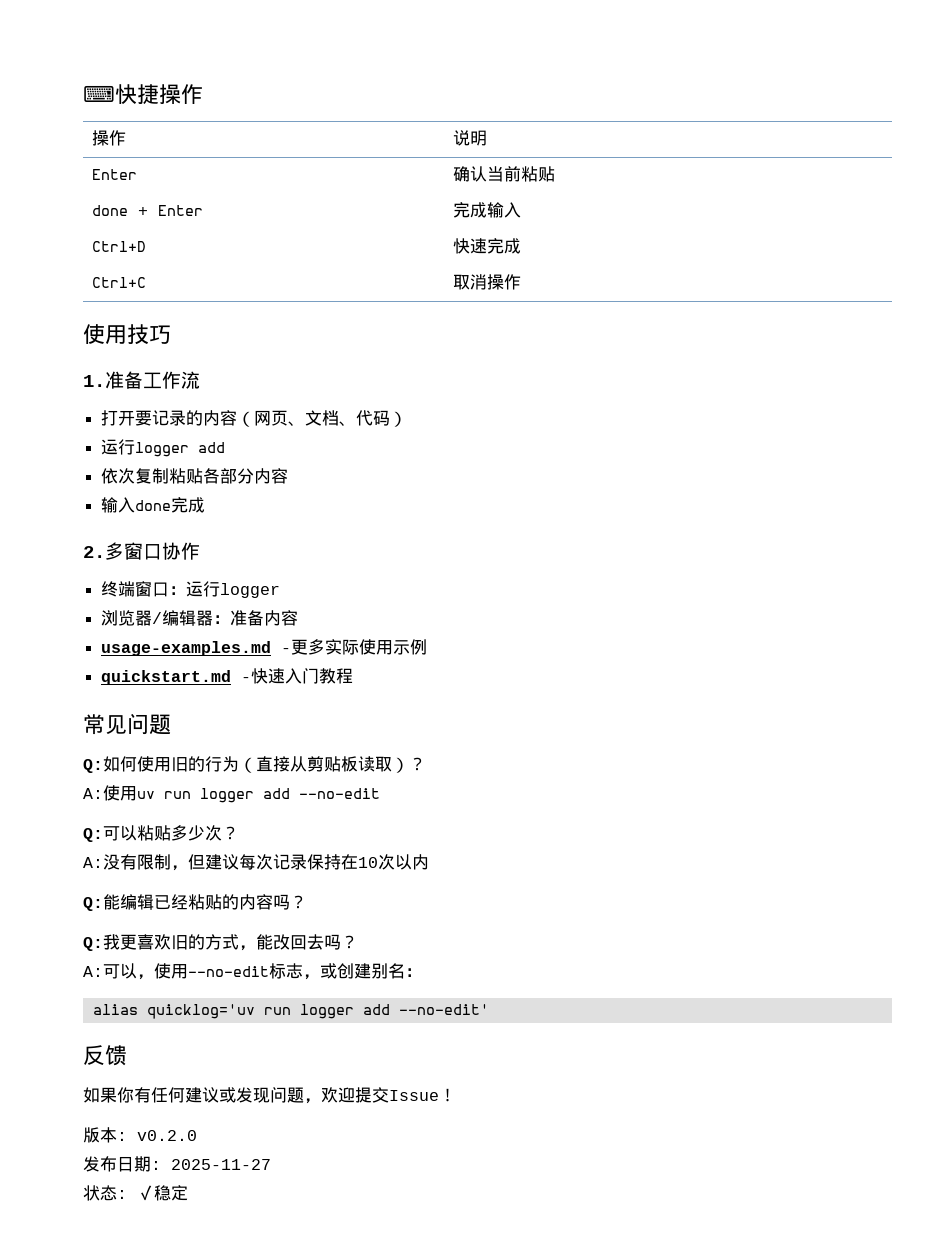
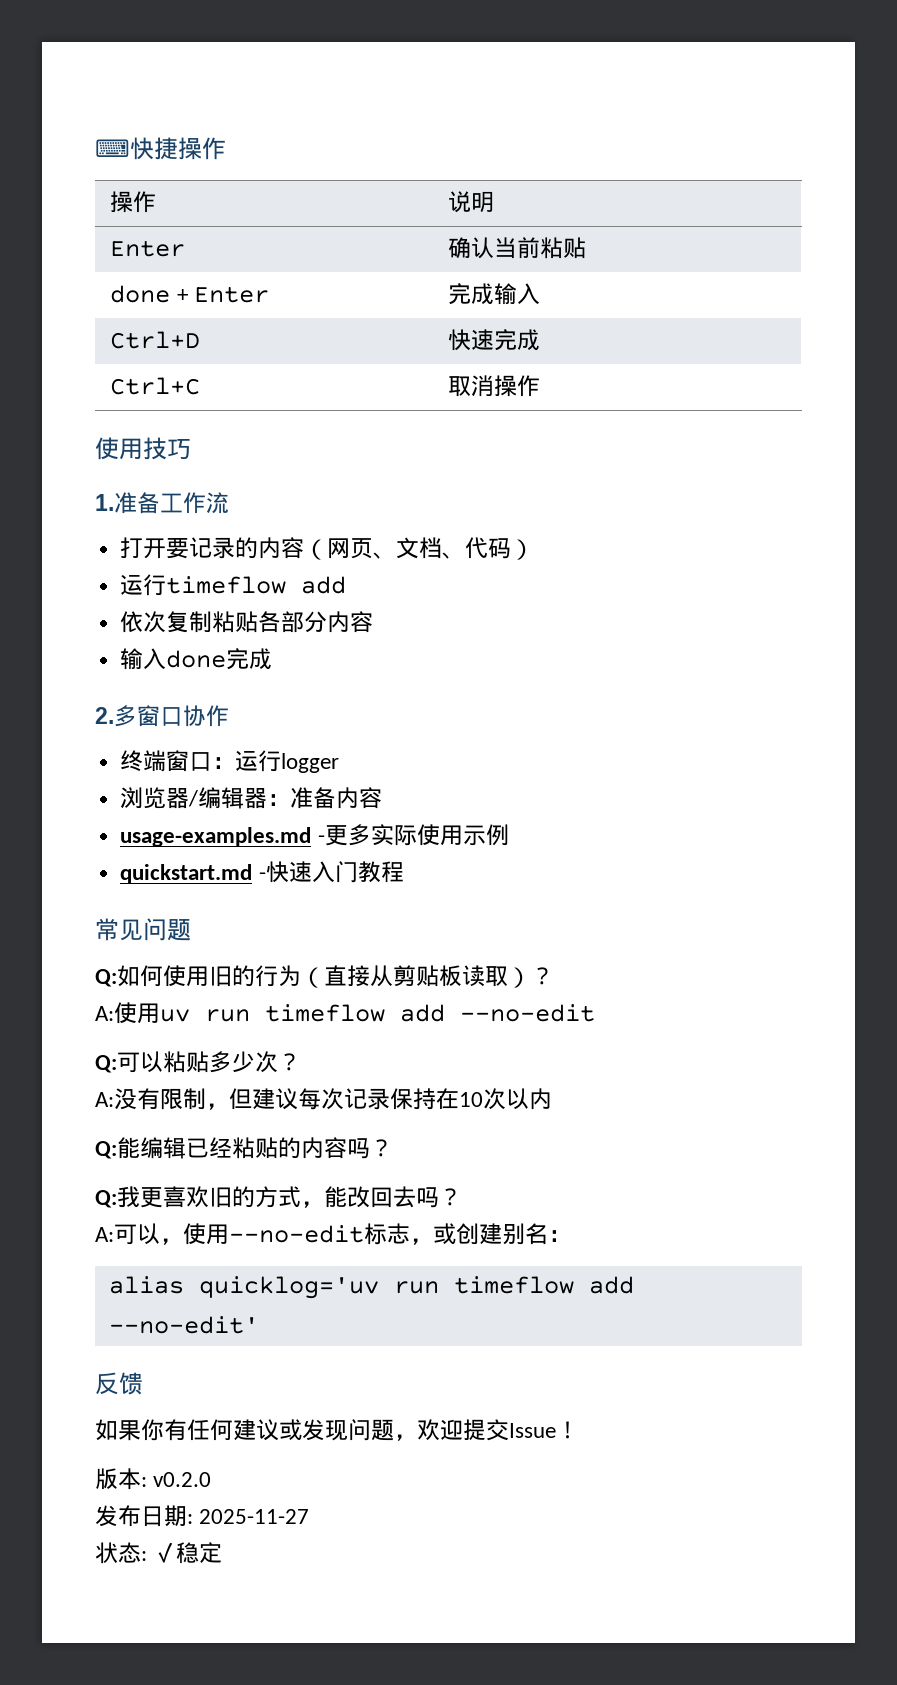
[135,442,190,457] logger -> [166,576,287,594] timeflow
[200,788,254,803] logger -> [265,1004,385,1022] timeflow
[299,1004,354,1019] logger -> [453,1276,574,1294] timeflow

